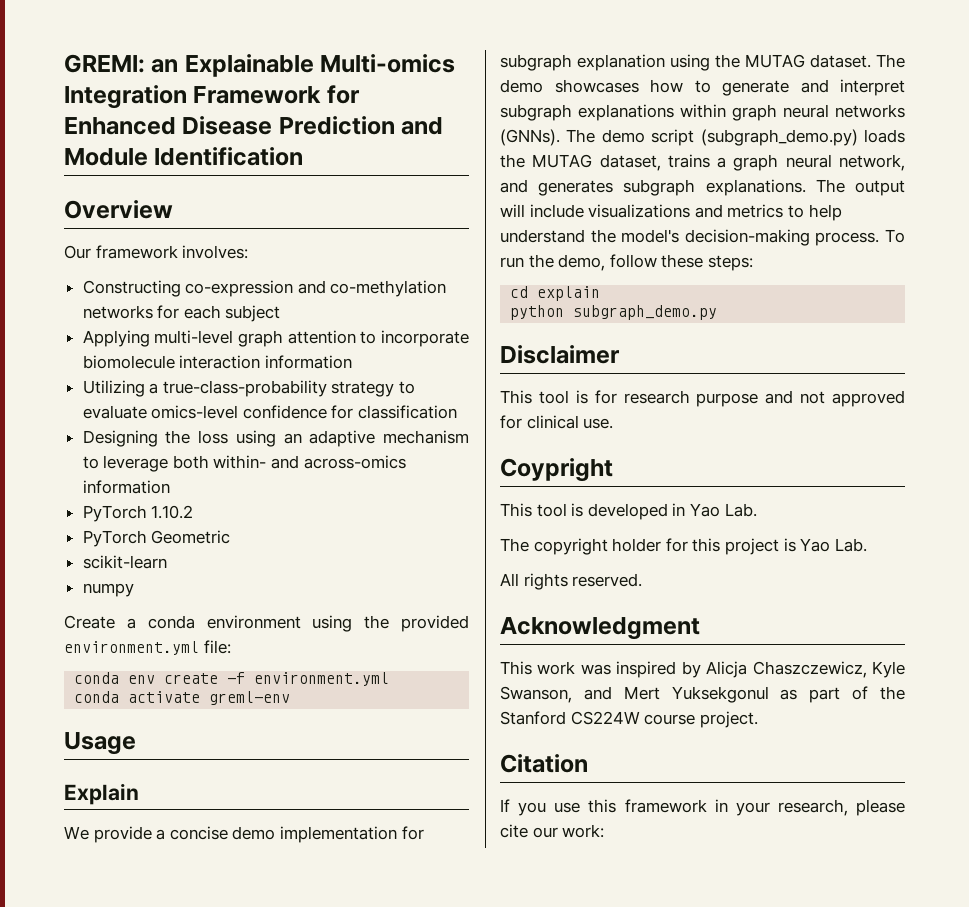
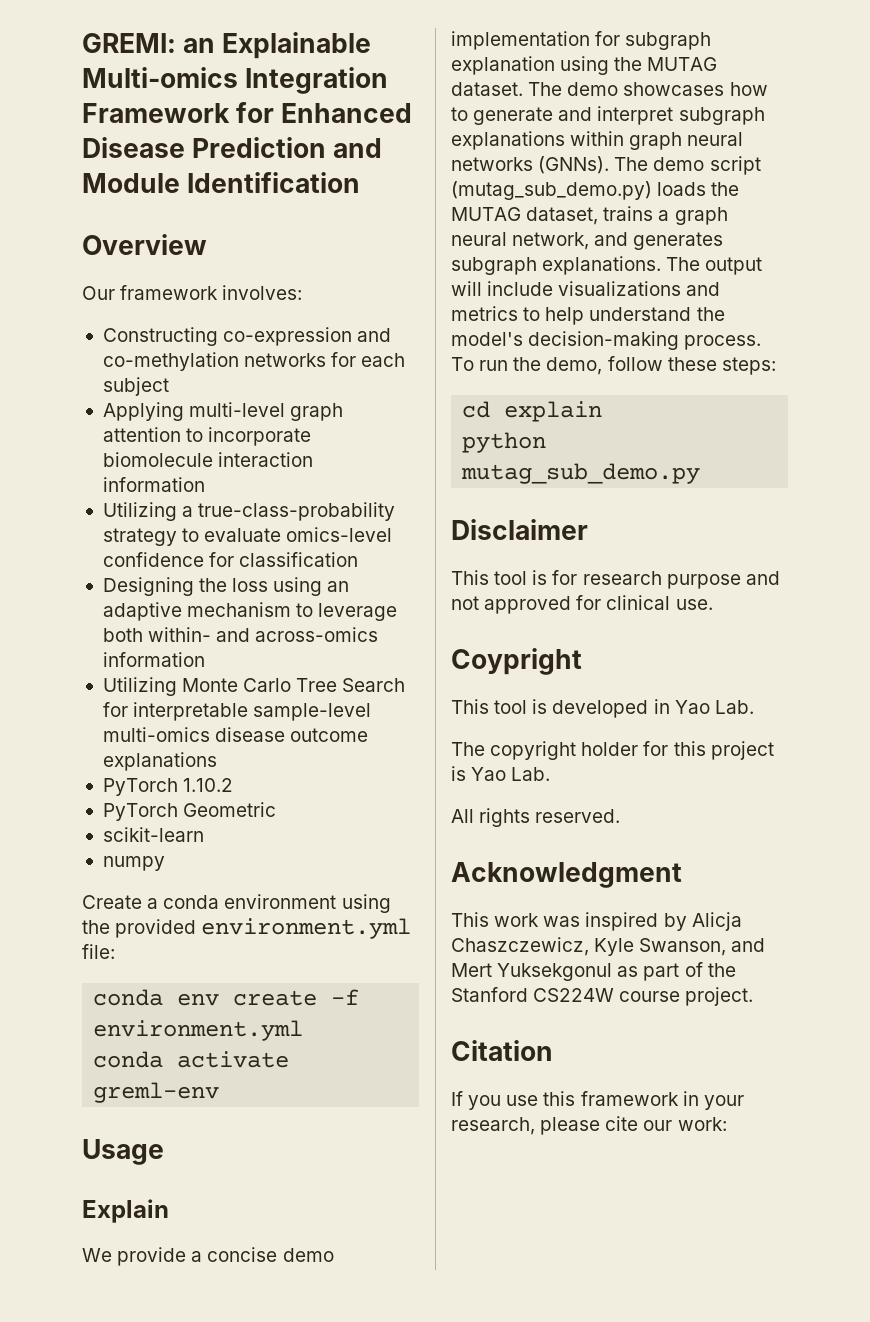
(170, 487) none -> [102,677,406,696] [102,702,372,721] [102,727,369,742] [102,752,217,771] // Utilizing Monte Carlo Tree Search for interpretable sample-level multi-omics disease outcome explanations
[700,129,858,146] (subgraph_demo.py) -> [451,181,652,200] (mutag_sub_demo.py)
[573,305,718,320] subgraph_demo.py -> [461,463,701,484] mutag_sub_demo.py

